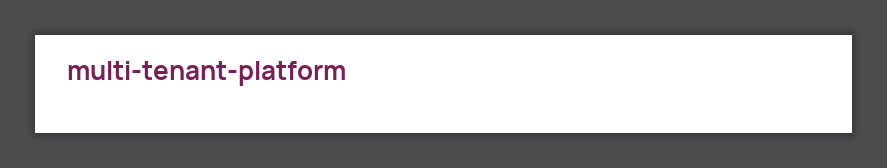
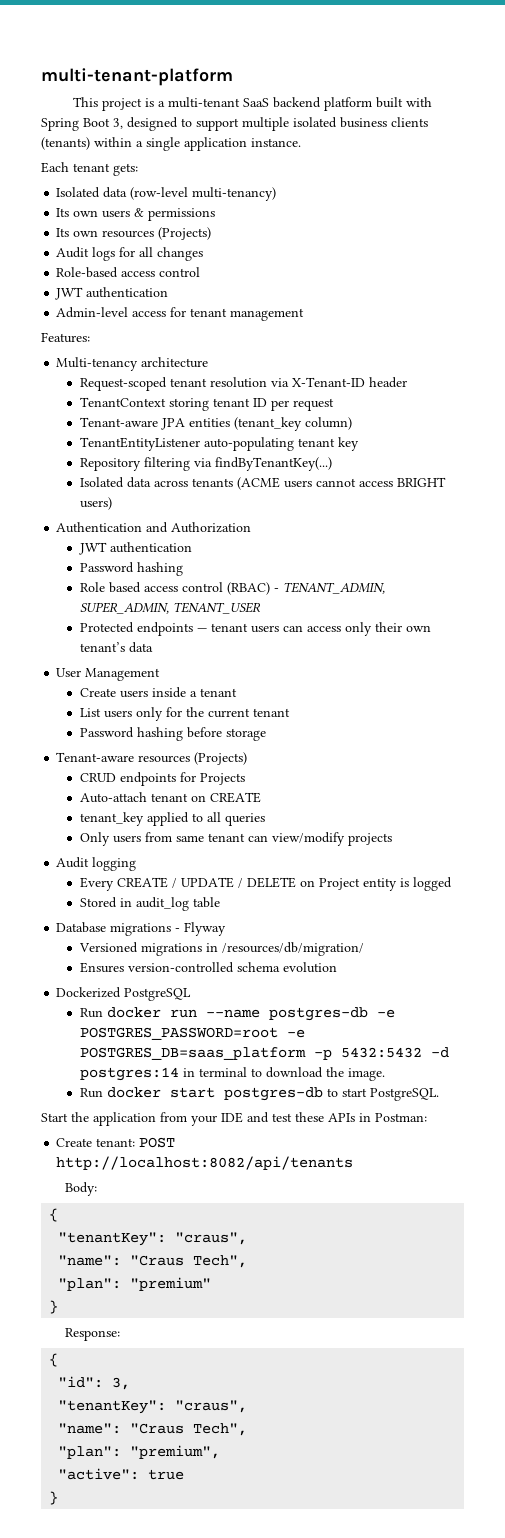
(346, 73) none -> [72,97,432,111] [41,117,428,131] [41,137,301,151] [41,162,138,176] [56,187,277,201] [56,208,216,221] [56,227,212,240] [56,247,204,261] [56,267,201,278] [55,287,169,300] [56,307,305,321] [41,332,90,343] [56,357,209,371] [79,377,407,391] [79,397,334,411] [79,417,352,431] [79,437,359,451] [79,457,332,471] [79,477,446,490] [79,497,112,510] [56,522,252,533] [78,542,192,555] [79,562,183,576] [79,582,385,595] [79,602,261,614] [79,622,431,636] [79,642,153,653] [56,668,161,681] [79,687,237,698] [79,707,290,721] [79,727,266,741] [56,752,248,765] [79,772,245,786] [79,792,261,803] [79,812,265,826] [79,832,392,846] [56,857,137,871] [79,877,452,891] [79,897,220,911] [56,922,227,936] [78,942,364,956] [79,962,337,973] [56,987,192,1001] [79,1007,395,1021] [79,1027,305,1040] [79,1047,449,1060] [79,1067,385,1081] [79,1087,439,1101] [41,1112,427,1126] [56,1137,176,1148] [56,1156,354,1170] [64,1182,97,1196] [49,1208,59,1222] [58,1232,248,1246] [58,1255,248,1268] [58,1277,212,1291] [49,1300,59,1314] [64,1328,120,1341] [49,1353,59,1367] [58,1376,131,1390] [58,1400,248,1414] [58,1423,248,1436] [58,1445,221,1459] [58,1468,185,1480] [49,1491,59,1505] // This project is a multi-tenant SaaS backend platform built with Spring Boot 3, designed to support multiple isolated business clients (tenants) within a single application instance. // Each tenant gets: // Isolated data (row-level multi-tenancy) // Its own users & permissions // Its own resources (Projects) // Audit logs for all changes // Role-based access control // JWT authentication // Admin-level access for tenant management // Features: // Multi-tenancy architecture // Request-scoped tenant resolution via X-Tenant-ID header // TenantContext storing tenant ID per request // Tenant-aware JPA entities (tenant_key column) // TenantEntityListener auto-populating tenant key // Repository filtering via findByTenantKey(...) // Isolated data across tenants (ACME users cannot access BRIGHT users) // Authentication and Authorization // JWT authentication // Password hashing // Role based access control (RBAC) - TENANT_ADMIN, SUPER_ADMIN, TENANT_USER // Protected endpoints — tenant users can access only their own tenant’s data // User Management // Create users inside a tenant // List users only for the current tenant // Password hashing before storage // Tenant-aware resources (Projects) // CRUD endpoints for Projects // Auto-attach tenant on CREATE // tenant_key applied to all queries // Only users from same tenant can view/modify projects // Audit logging // Every CREATE / UPDATE / DELETE on Project entity is logged // Stored in audit_log table // Database migrations - Flyway // Versioned migrations in /resources/db/migration/ // Ensures version-controlled schema evolution // Dockerized PostgreSQL // Run docker run --name postgres-db -e POSTGRES_PASSWORD=root -e POSTGRES_DB=saas_platform -p 5432:5432 -d postgres:14 in terminal to download the image. // Run docker start postgres-db to start PostgreSQL. // Start the application from your IDE and test these APIs in Postman: // Create tenant: POST http://localhost:8082/api/tenants // Body: // { // "tenantKey": "craus", // "name": "Craus Tech", // "plan": "premium" // } // Response: // { // "id": 3, // "tenantKey": "craus", // "name": "Craus Tech", // "plan": "premium", // "active": true // }

